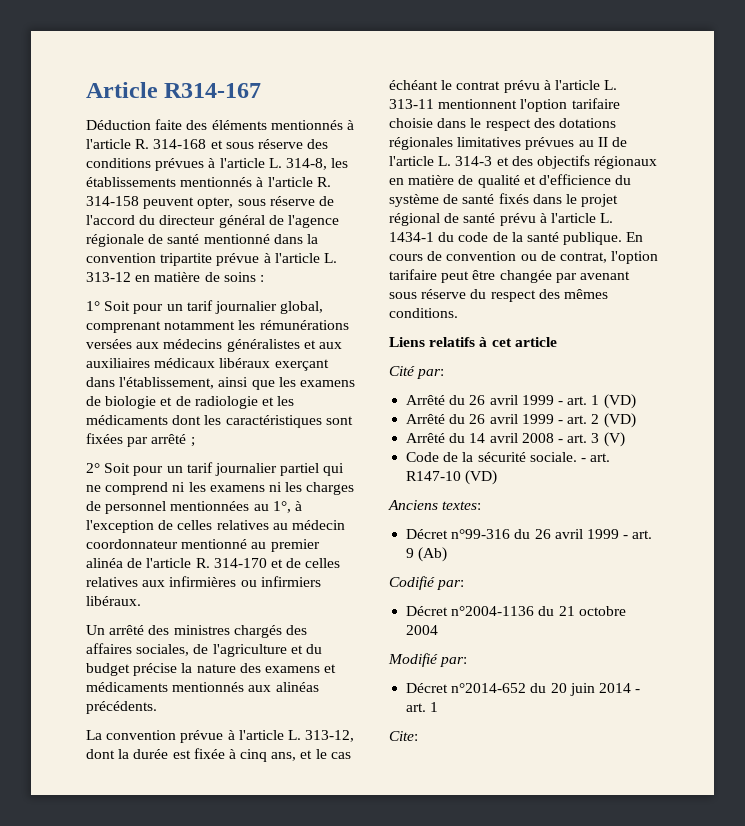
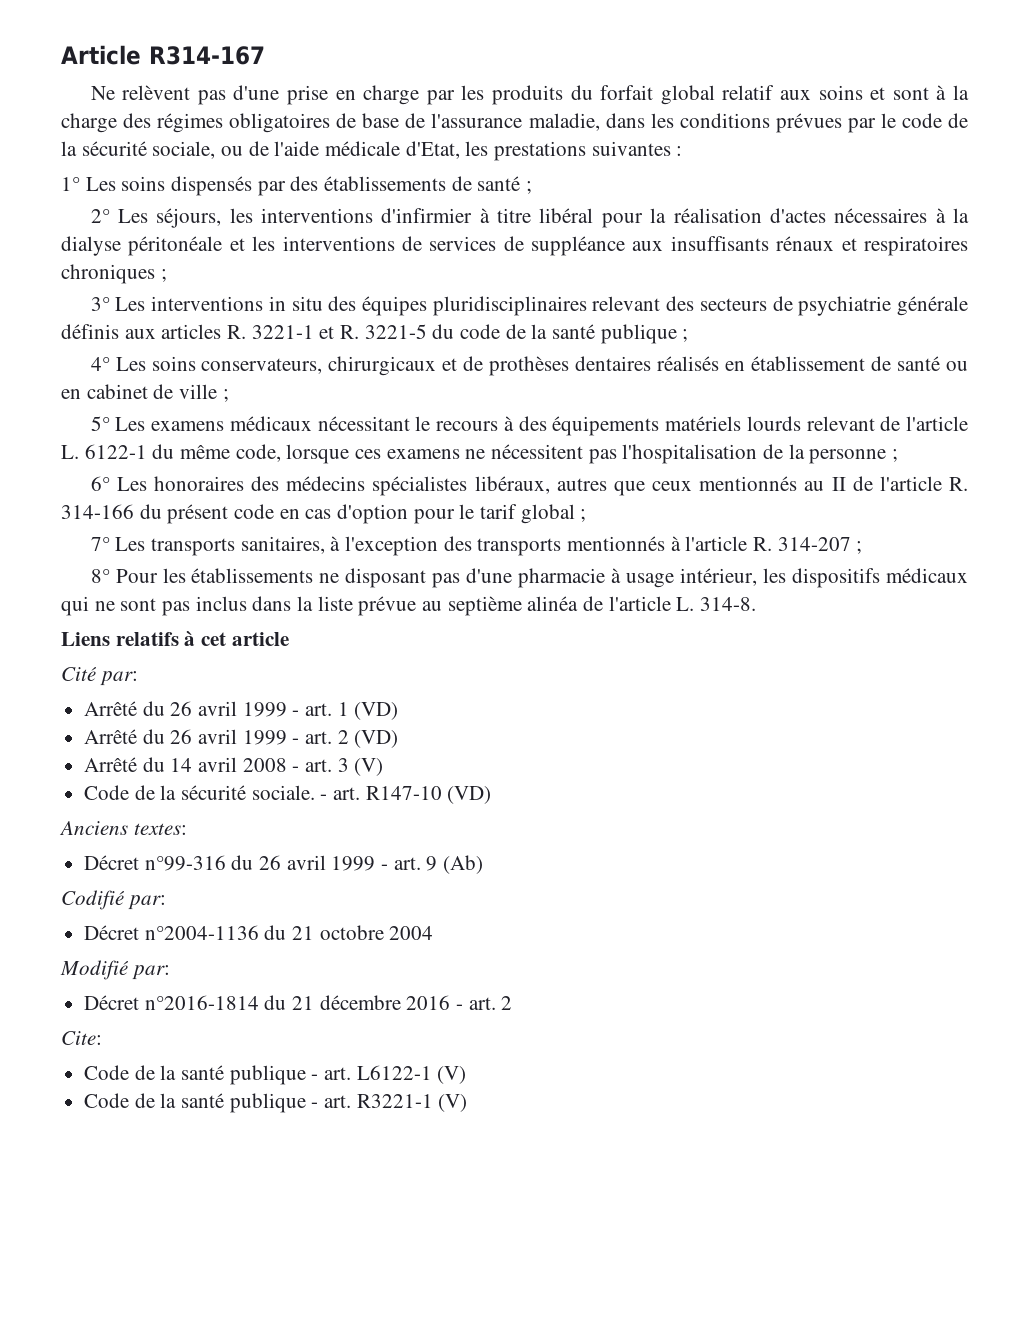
[86,119,354,130] [86,139,329,149] [86,158,349,171] [86,177,331,187] [86,196,334,209] [86,215,339,228] [86,234,318,247] [86,253,337,266] [86,272,264,282] [86,300,324,314] [86,320,349,333] [86,339,342,352] [86,358,329,371] [86,377,355,390] [86,396,295,409] [86,415,353,428] [86,433,195,447] [86,462,345,476] [86,482,355,495] [86,501,302,514] [86,520,345,533] [86,539,320,552] [86,558,341,568] [86,576,321,587] [86,596,141,606] [86,625,307,638] [86,643,322,657] [86,663,337,676] [86,682,319,692] [86,701,157,714] [86,730,355,743] [86,748,351,762] [389,80,618,93] [389,98,620,112] [389,118,616,131] [389,137,627,150] [389,155,658,169] [389,174,632,188] [389,193,619,207] [389,213,614,226] [389,232,434,242] Déduction faite des éléments mentionnés à l'article R. 314-168 et sous réserve des conditions prévues à l'article L. 314-8, les établissements mentionnés à l'article R. 314-158 peuvent opter, sous réserve de l'accord du directeur général de l'agence régionale de santé mentionné dans la convention tripartite prévue à l'article L. 313-12 en matière de soins : // 1° Soit pour un tarif journalier global, comprenant notamment les rémunérations versées aux médecins généralistes et aux auxiliaires médicaux libéraux exerçant dans l'établissement, ainsi que les examens de biologie et de radiologie et les médicaments dont les caractéristiques sont fixées par arrêté ; // 2° Soit pour un tarif journalier partiel qui ne comprend ni les examens ni les charges de personnel mentionnées au 1°, à l'exception de celles relatives au médecin coordonnateur mentionné au premier alinéa de l'article R. 314-170 et de celles relatives aux infirmières ou infirmiers libéraux. // Un arrêté des ministres chargés des affaires sociales, de l'agriculture et du budget précise la nature des examens et médicaments mentionnés aux alinéas précédents. // La convention prévue à l'article L. 313-12, dont la durée est fixée à cinq ans, et le cas échéant le contrat prévu à l'article L. 313-11 mentionnent l'option tarifaire choisie dans le respect des dotations régionales limitatives prévues au II de l'article L. 314-3 et des objectifs régionaux en matière de qualité et d'efficience du système de santé fixés dans le projet régional de santé prévu à l'article L. 1434-1 -> [90,85,970,105] [61,113,968,133] [61,141,683,161] [61,176,533,196] [90,208,970,228] [61,236,968,256] [61,264,167,284] [90,296,968,316] [61,324,427,339] Ne relèvent pas d'une prise en charge par les produits du forfait global relatif aux soins et sont à la charge des régimes obligatoires de base de l'assurance maladie, dans les conditions prévues par le code de la sécurité sociale, ou de l'aide médicale d'Etat, les prestations suivantes : // 1° Les soins dispensés par des établissements de santé ; // 2° Les séjours, les interventions d'infirmier à titre libéral pour la réalisation d'actes nécessaires à la dialyse péritonéale et les interventions de services de suppléance aux insuffisants rénaux et respiratoires chroniques ; // 3° Les interventions in situ des équipes pluridisciplinaires relevant des secteurs de psychiatrie générale définis aux articles R. 3221-1 et R. 3221-5
[563,232,644,245] [389,251,659,264] [389,269,630,283] [389,289,608,302] [389,308,458,318] publique. En cours de convention ou de contrat, l'option tarifaire peut être changée par avenant sous réserve du respect des mêmes conditions. -> [600,324,689,344] [90,356,969,376] [61,384,229,402] [90,416,968,436] [61,444,899,464] [90,476,968,496] [61,504,587,524] [90,536,863,556] [90,568,969,588] [61,596,757,616] publique ; // 4° Les soins conservateurs, chirurgicaux et de prothèses dentaires réalisés en établissement de santé ou en cabinet de ville ; // 5° Les examens médicaux nécessitant le recours à des équipements matériels lourds relevant de l'article L. 6122-1 du même code, lorsque ces examens ne nécessitent pas l'hospitalisation de la personne ; // 6° Les honoraires des médecins spécialistes libéraux, autres que ceux mentionnés au II de l'article R. 314-166 du présent code en cas d'option pour le tarif global ; // 7° Les transports sanitaires, à l'exception des transports mentionnés à l'article R. 314-207 ; // 8° Pour les établissements ne disposant pas d'une pharmacie à usage intérieur, les dispositifs médicaux qui ne sont pas inclus dans la liste prévue au septième alinéa de l'article L. 314-8.
[451,683,641,696] [406,702,439,712] n°2014-652 du 20 juin 2014 - art. 1 -> [144,995,513,1010] n°2016-1814 du 21 décembre 2016 - art. 2
(418, 736) none -> [84,1065,467,1085] [84,1093,468,1113] // Code de la santé publique - art. L6122-1 (V) // Code de la santé publique - art. R3221-1 (V)

